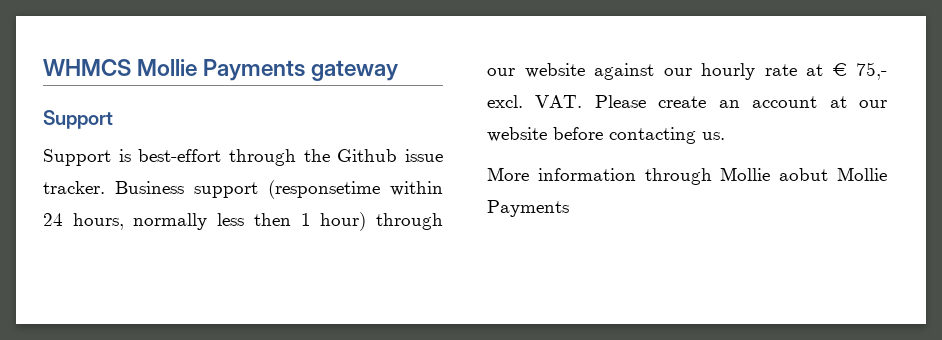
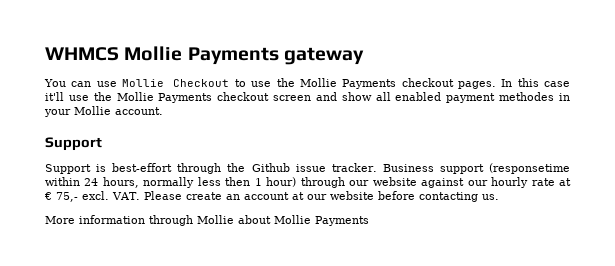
(399, 70) none -> [44,78,571,89] [45,92,571,103] [44,106,163,117] // You can use Mollie Checkout to use the Mollie Payments checkout pages. In this case it'll use the Mollie Payments checkout screen and show all enabled payment methodes in your Mollie account.
[779,168,829,181] aobut -> [238,215,271,224] about

